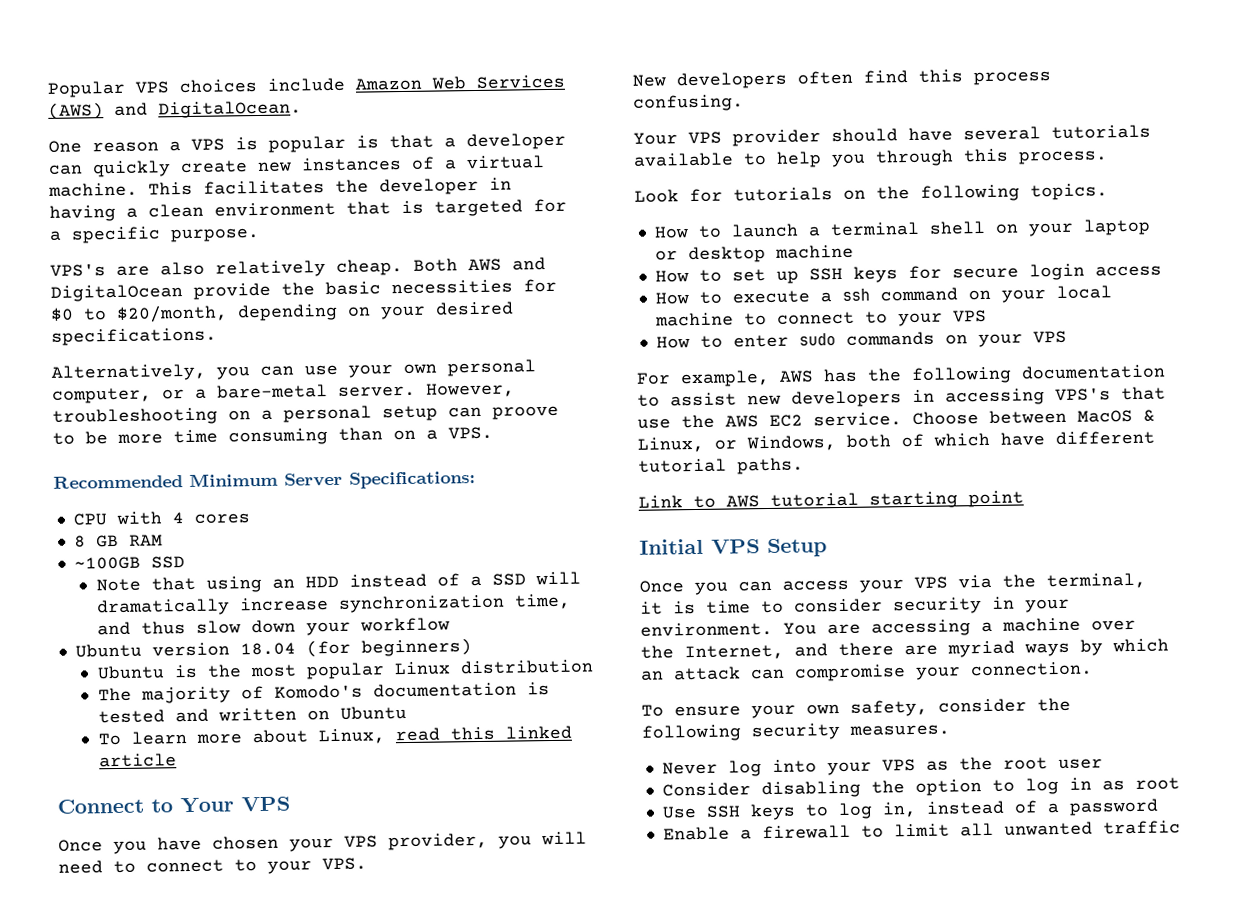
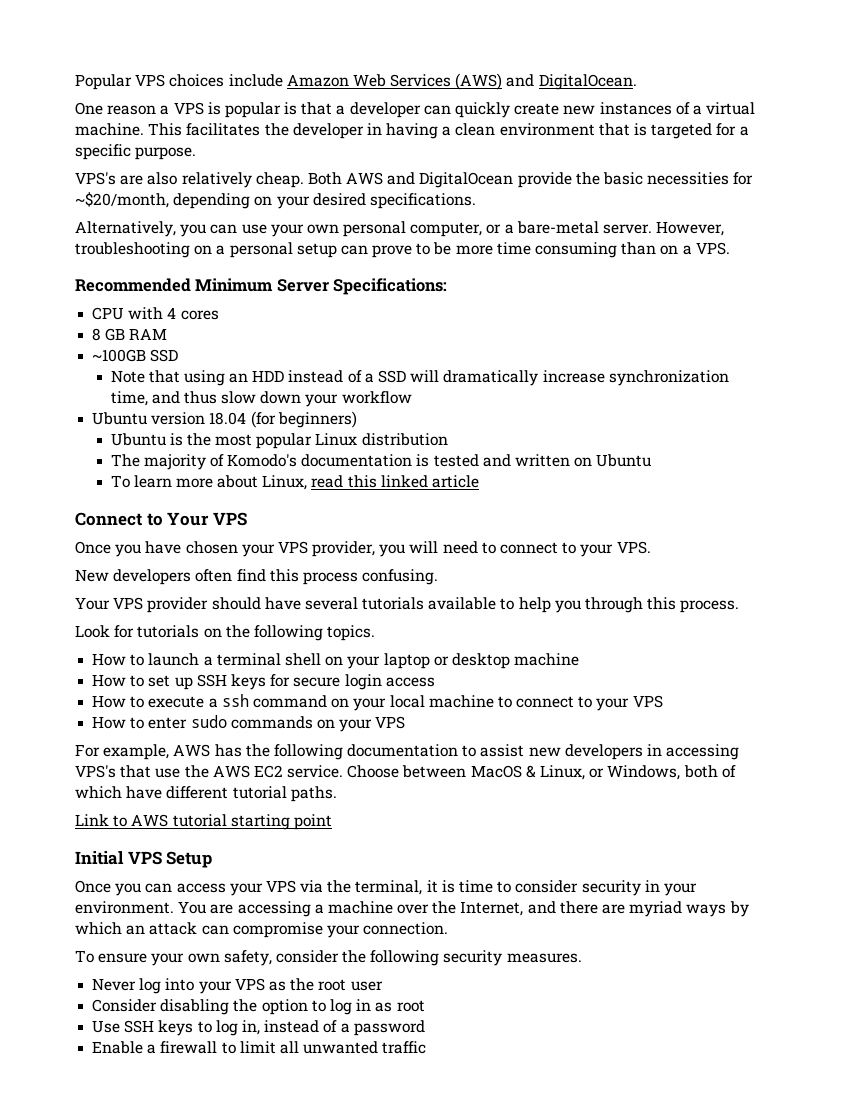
[50,304,228,323] $0 to $20/month, -> [75,192,169,208] ~$20/month,
[492,405,559,420] proove -> [372,245,413,258] prove

